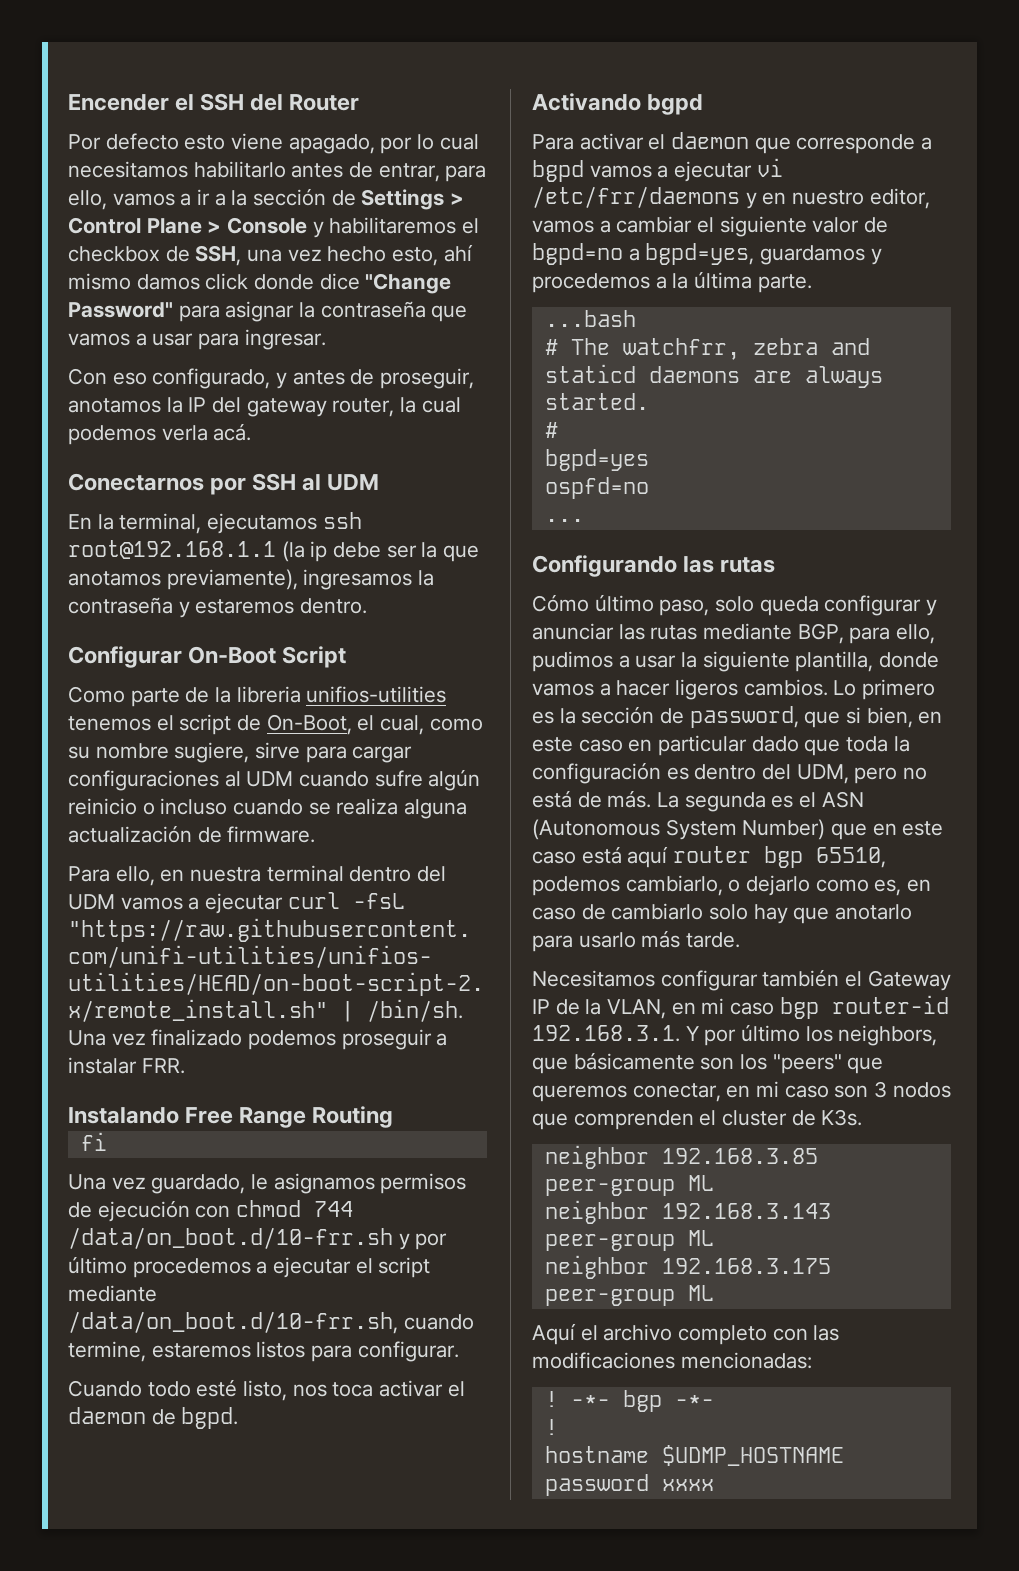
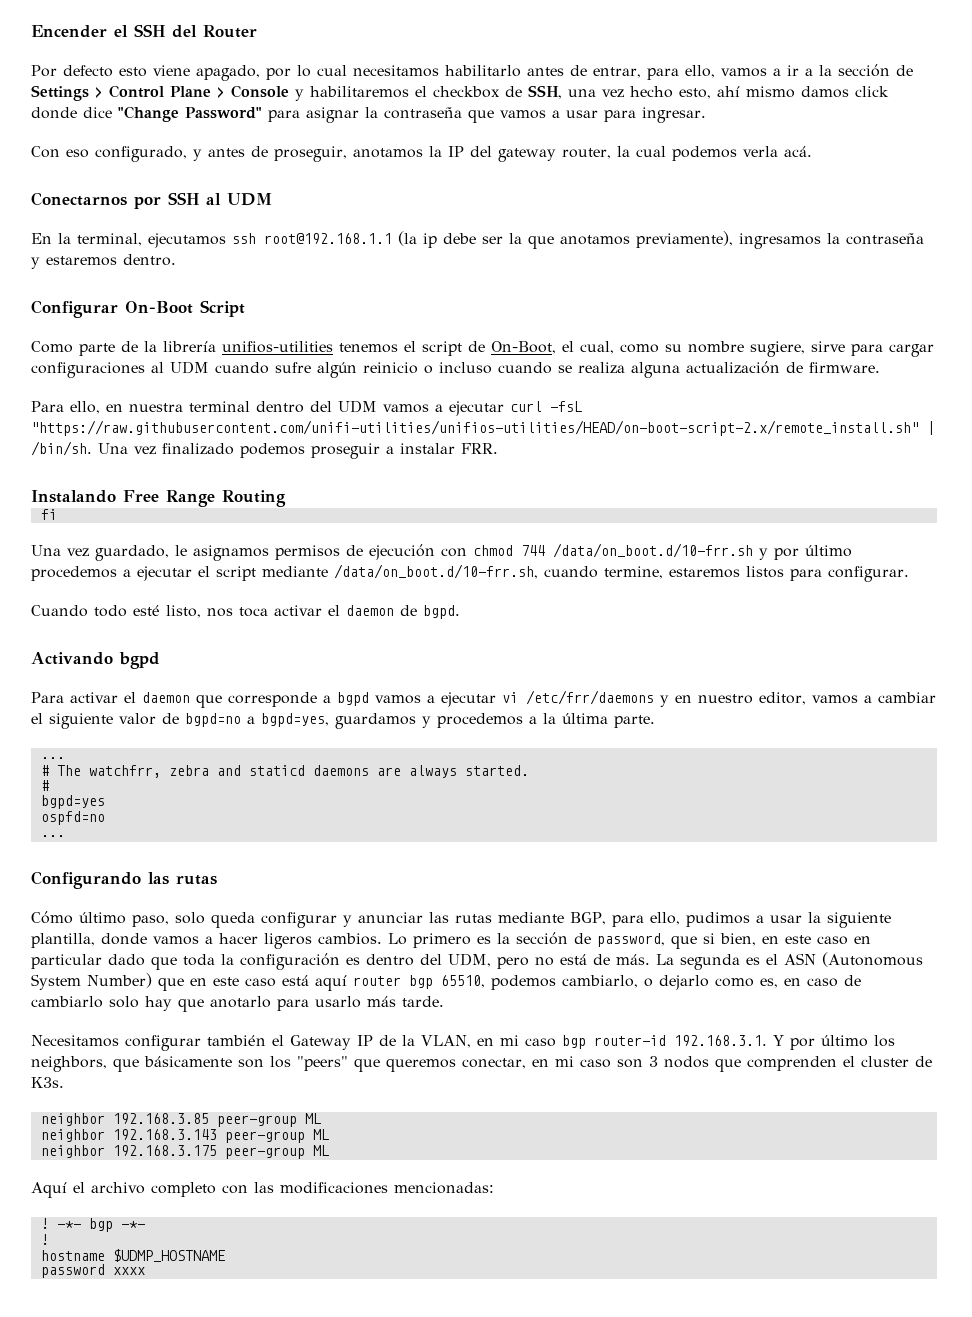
[236,686,301,703] libreria -> [163,341,216,352] librería
[544,310,636,327] ...bash -> [40,757,65,759] ...

